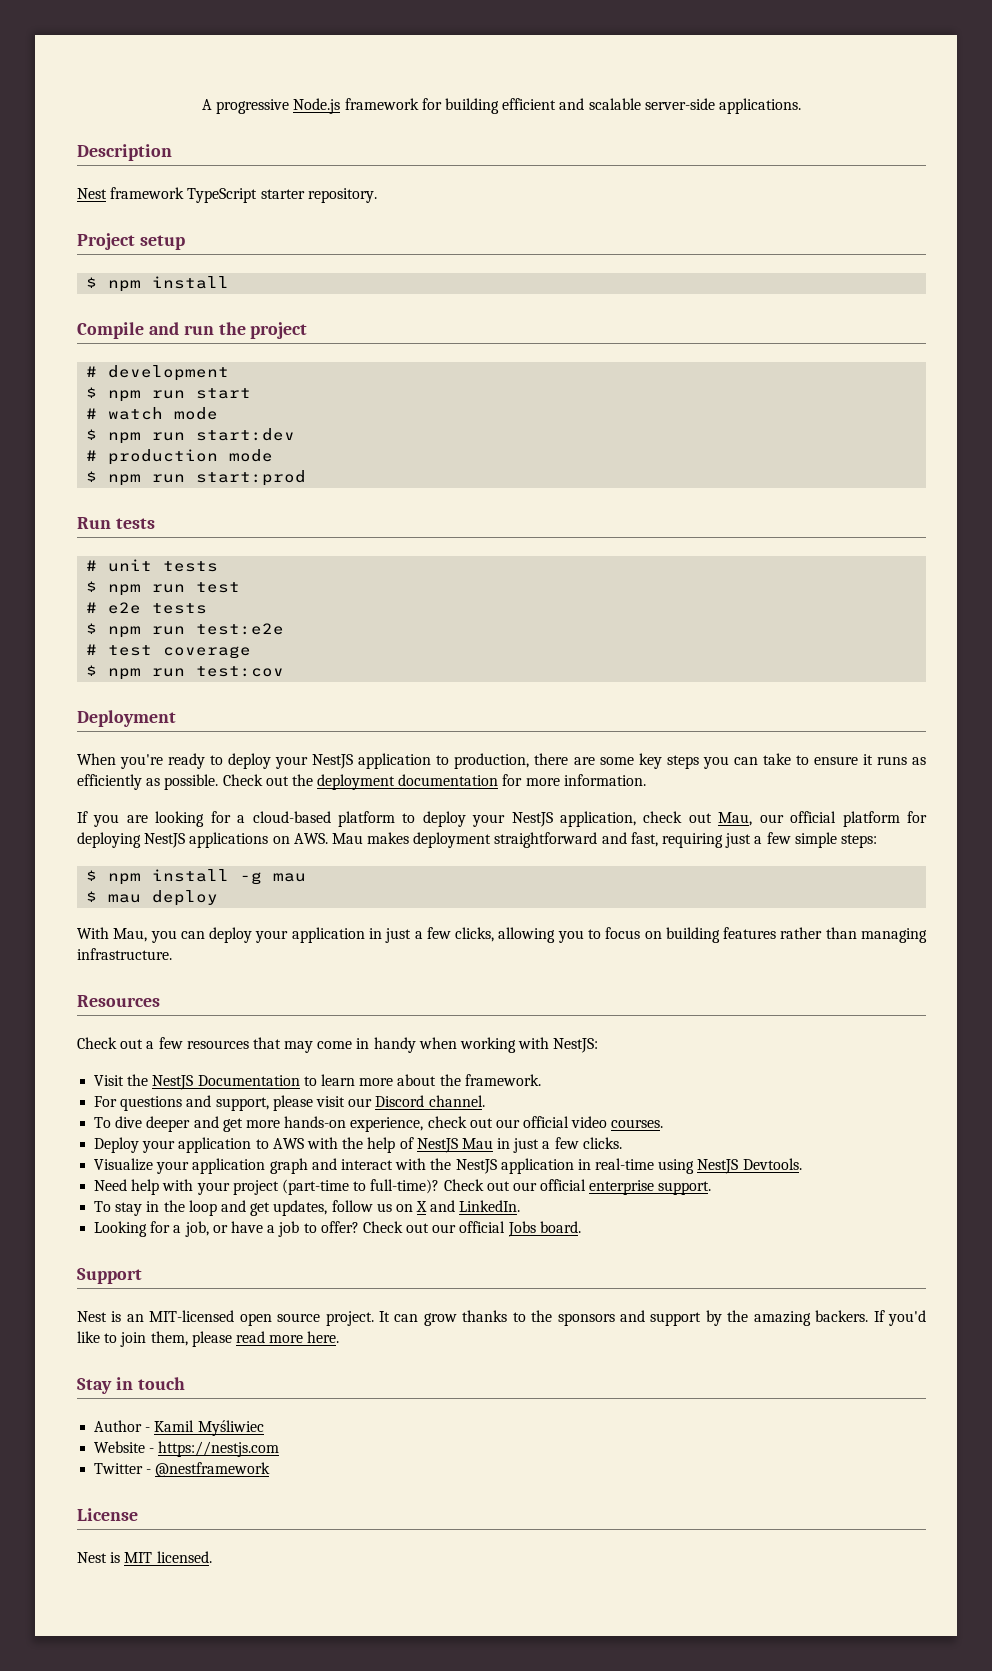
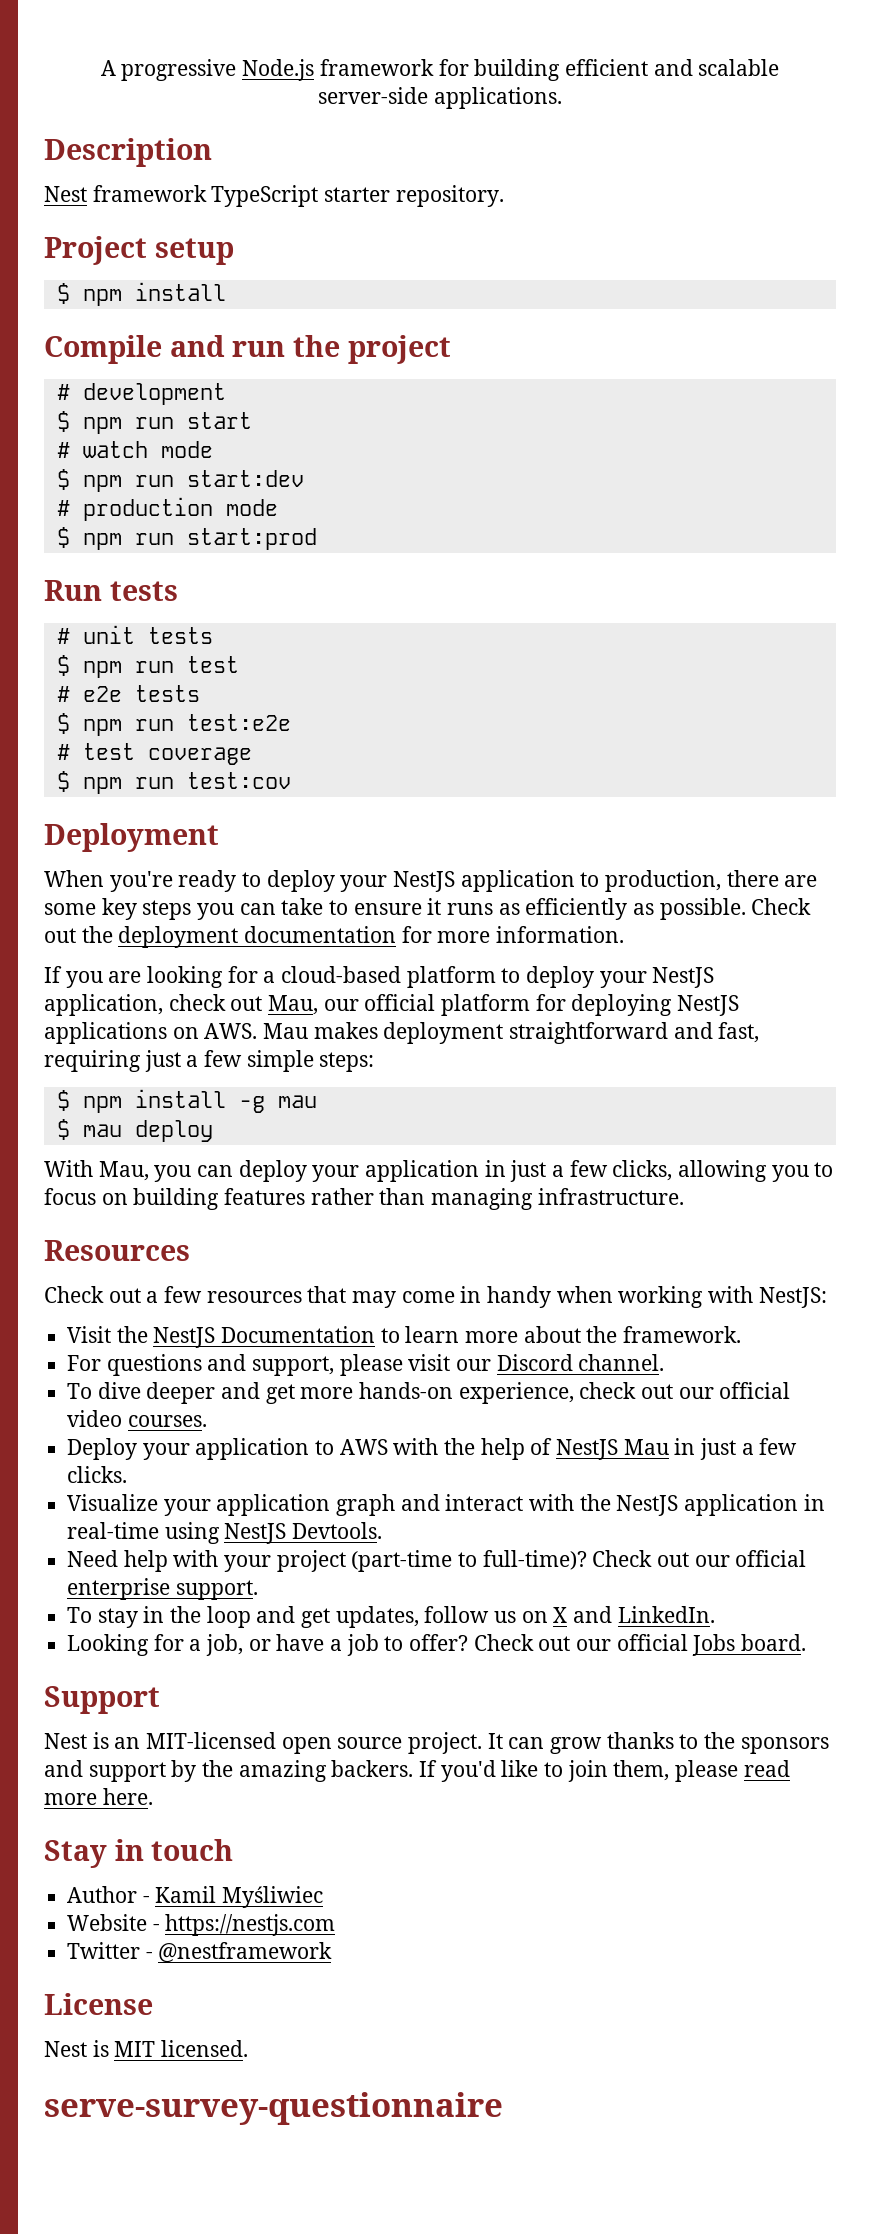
(212, 1557) none -> [44,2092,503,2125] // serve-survey-questionnaire

